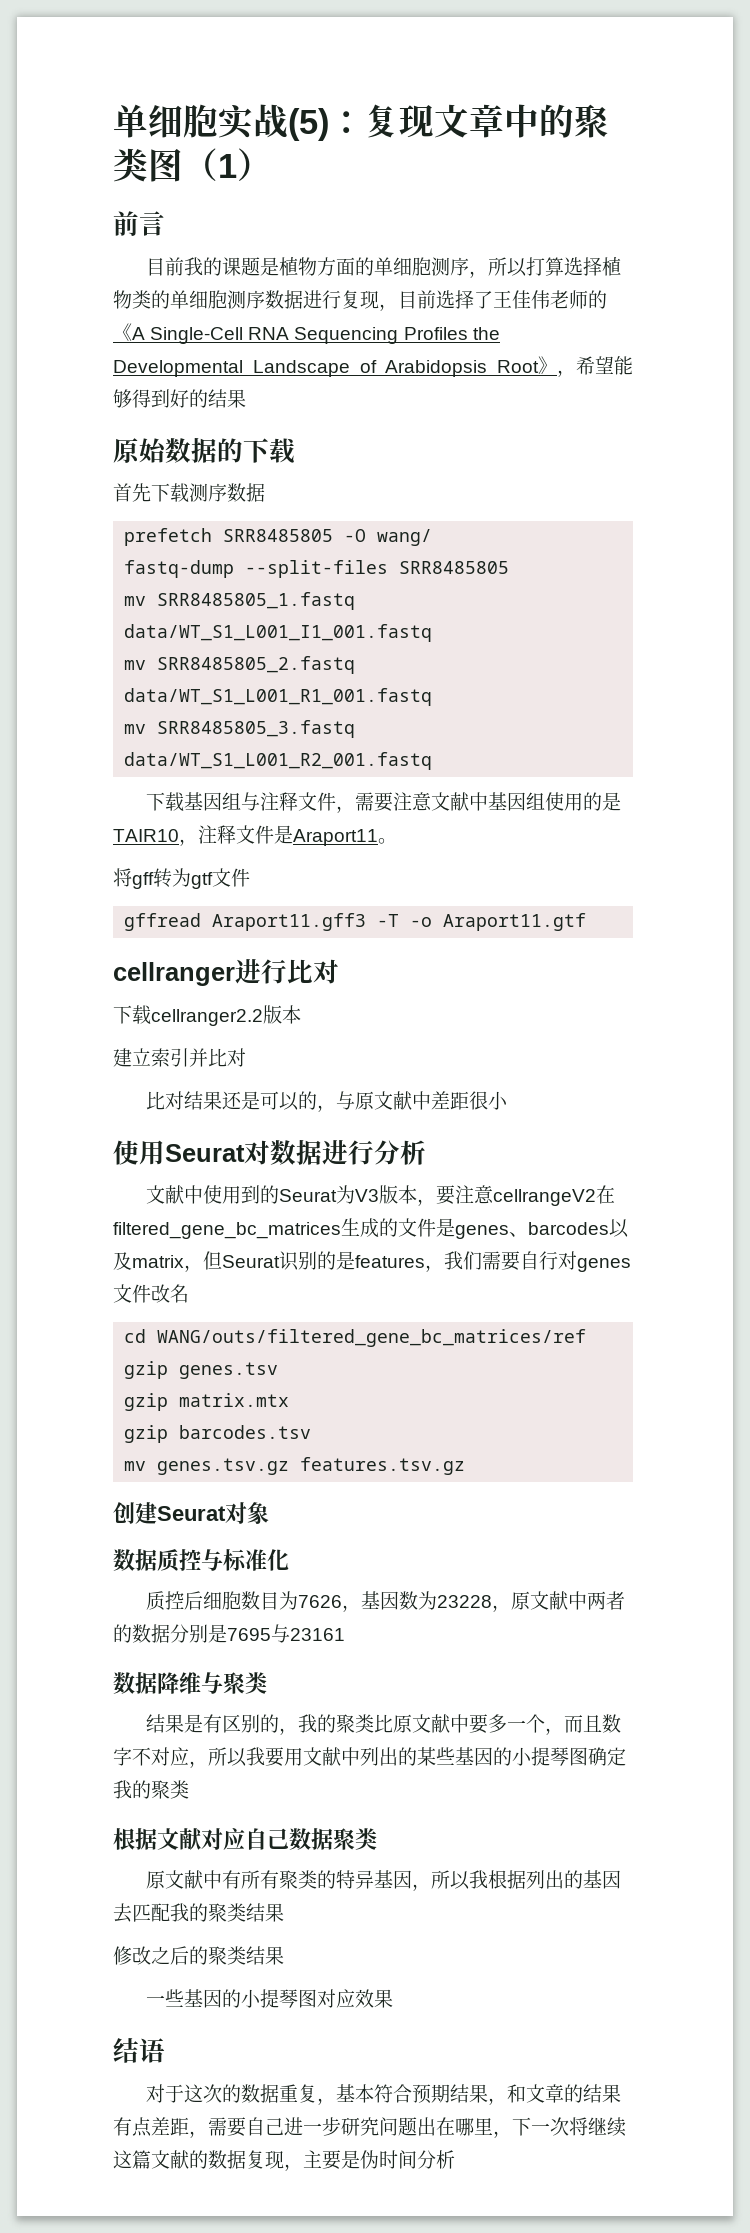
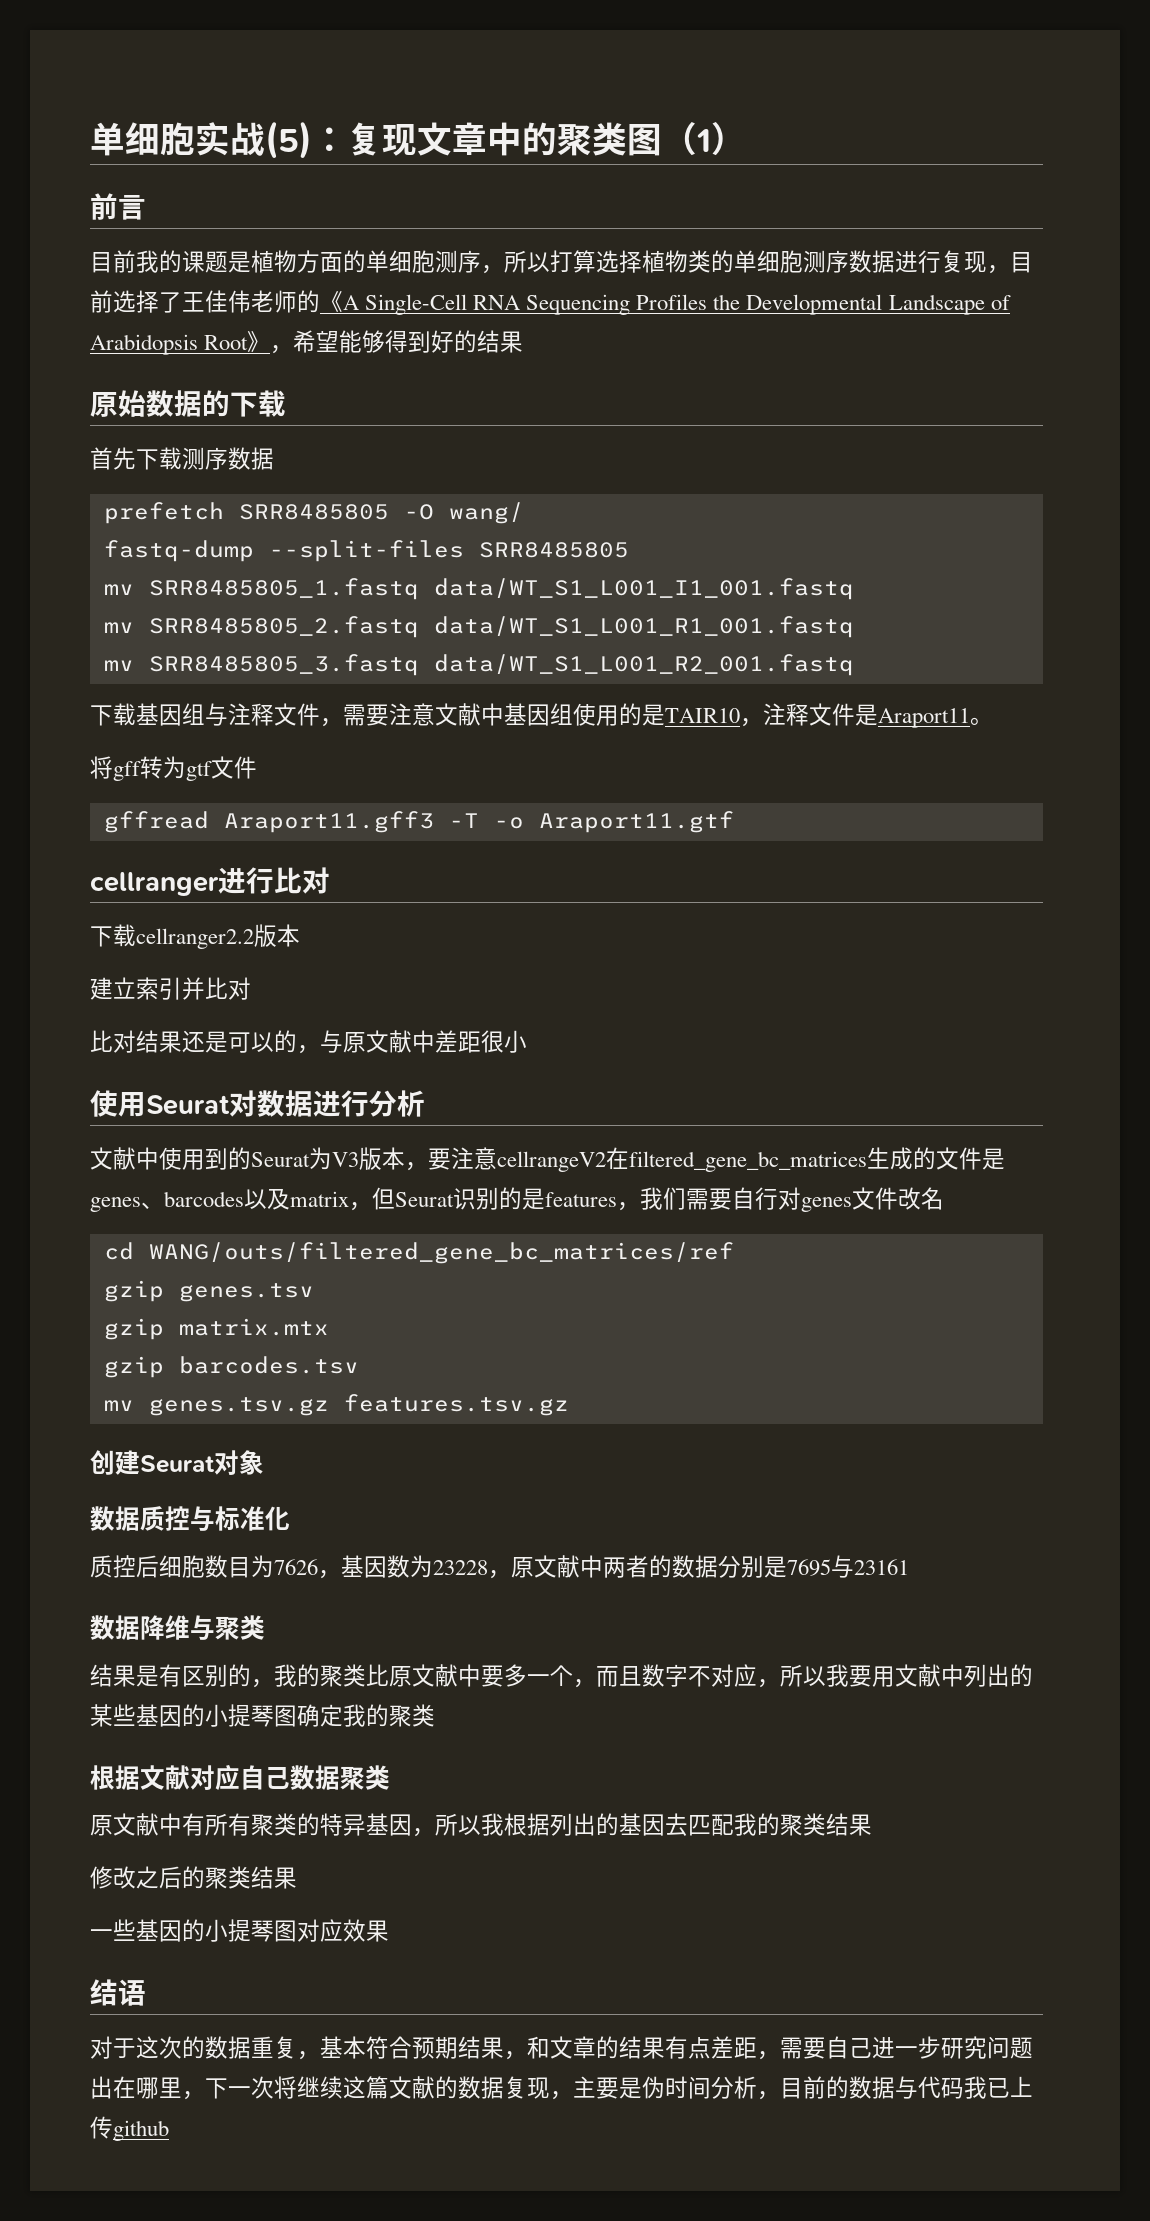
(455, 2159) none -> [757,2076,1033,2100] [90,2116,169,2141] ，目前的数据与代码我已上传github

